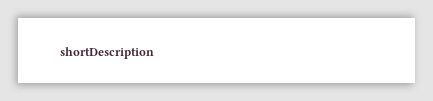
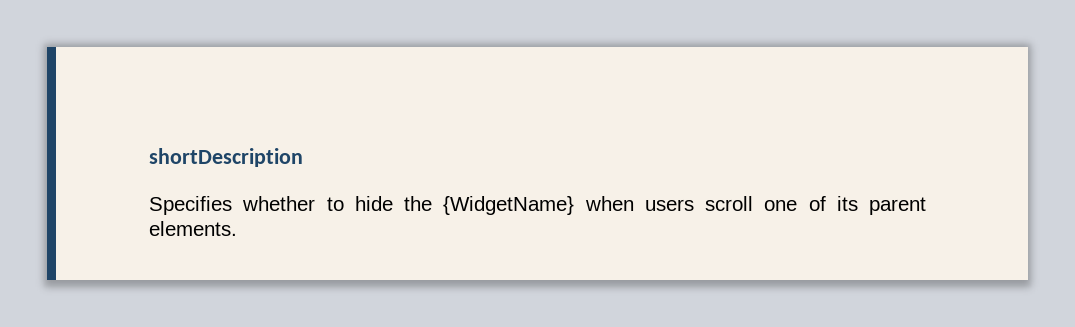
(154, 53) none -> [149,196,926,215] [149,221,237,236] // Specifies whether to hide the {WidgetName} when users scroll one of its parent elements.

